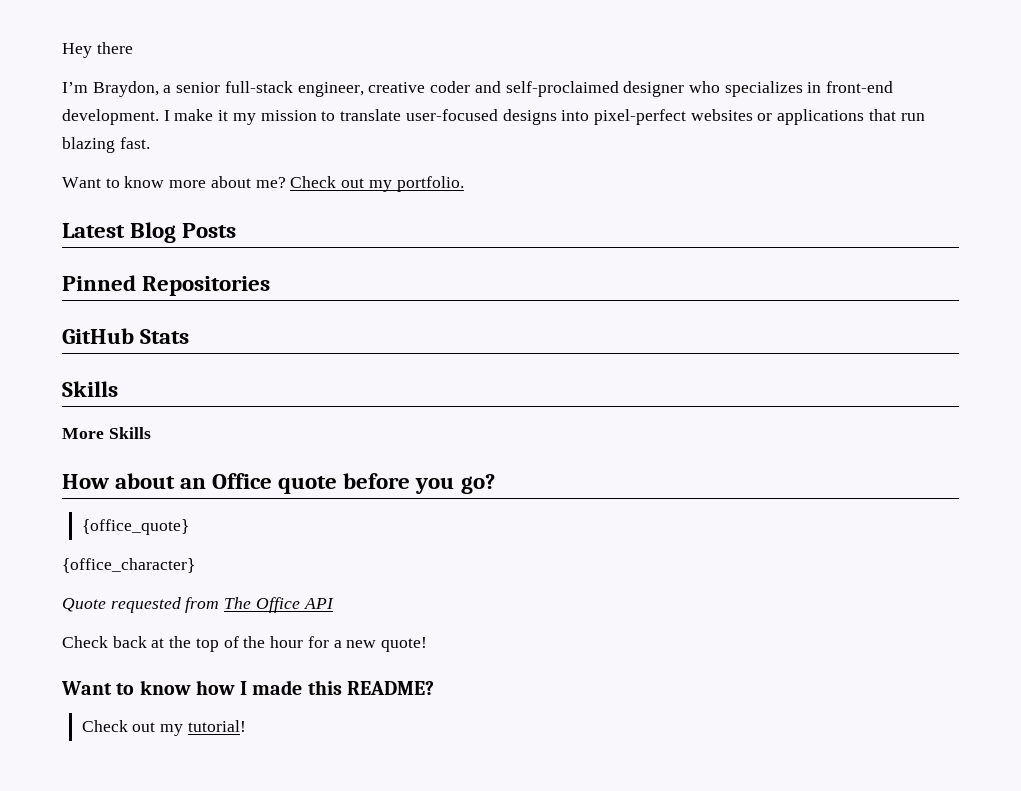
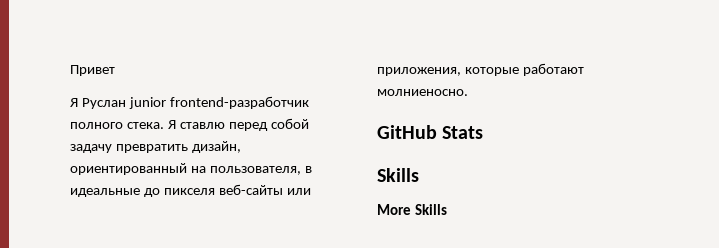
[62,42,133,58] [62,81,894,97] [62,109,925,125] [62,137,150,153] [62,176,464,192] [62,222,237,243] [62,275,271,296] Hey there // I’m Braydon, a senior full-stack engineer, creative coder and self-proclaimed designer who specializes in front-end development. I make it my mission to translate user-focused designs into pixel-perfect websites or applications that run blazing fast. // Want to know more about me? Check out my portfolio. // Latest Blog Posts // Pinned Repositories -> [70,65,115,76] [70,96,309,109] [70,118,309,131] [70,141,241,153] [70,163,312,175] [70,184,311,197] [377,63,584,76] [377,89,468,96] Привет // Я Руслан junior frontend-разработчик полного стека. Я ставлю перед собой задачу превратить дизайн, ориентированный на пользователя, в идеальные до пикселя веб-сайты или приложения, которые работают молниеносно.
[62,473,495,494] [81,519,189,535] [62,558,195,573] [62,597,334,613] [62,636,427,652] [61,680,434,695] [81,720,246,736] // How about an Office quote before you go? // {office_quote} // {office_character} // Quote requested from The Office API // Check back at the top of the hour for a new quote! // Want to know how I made this README? // Check out my tutorial! -> (447, 209) none

